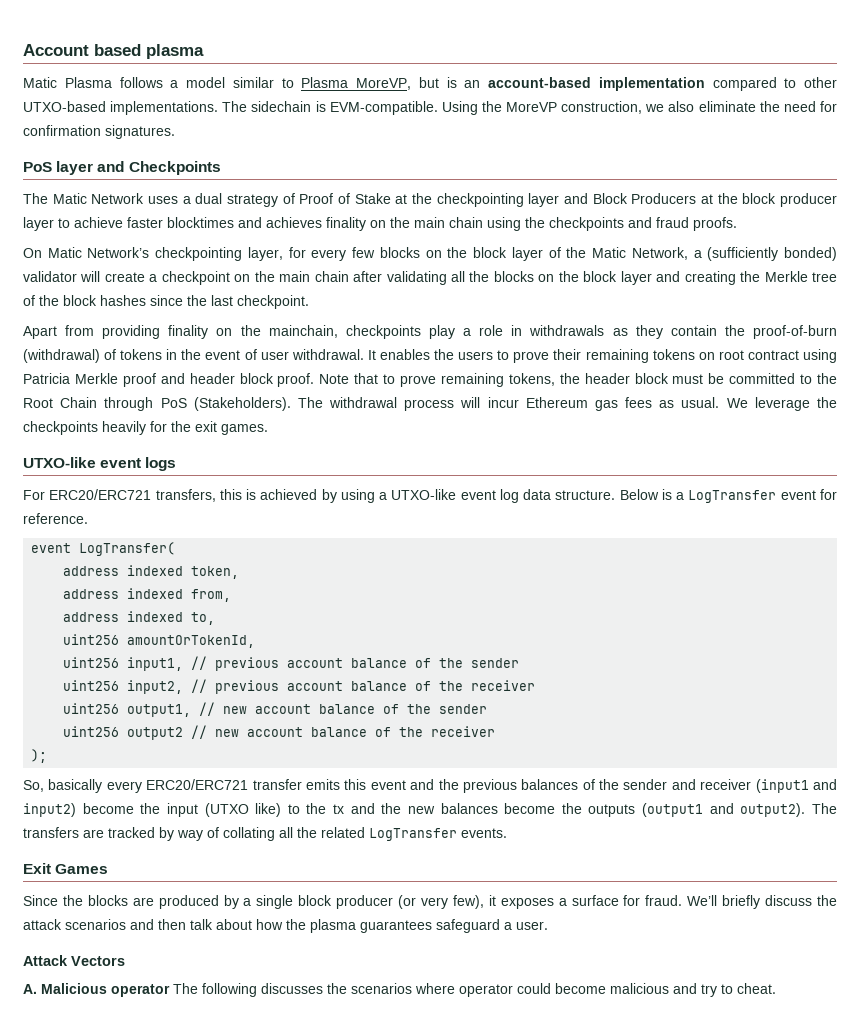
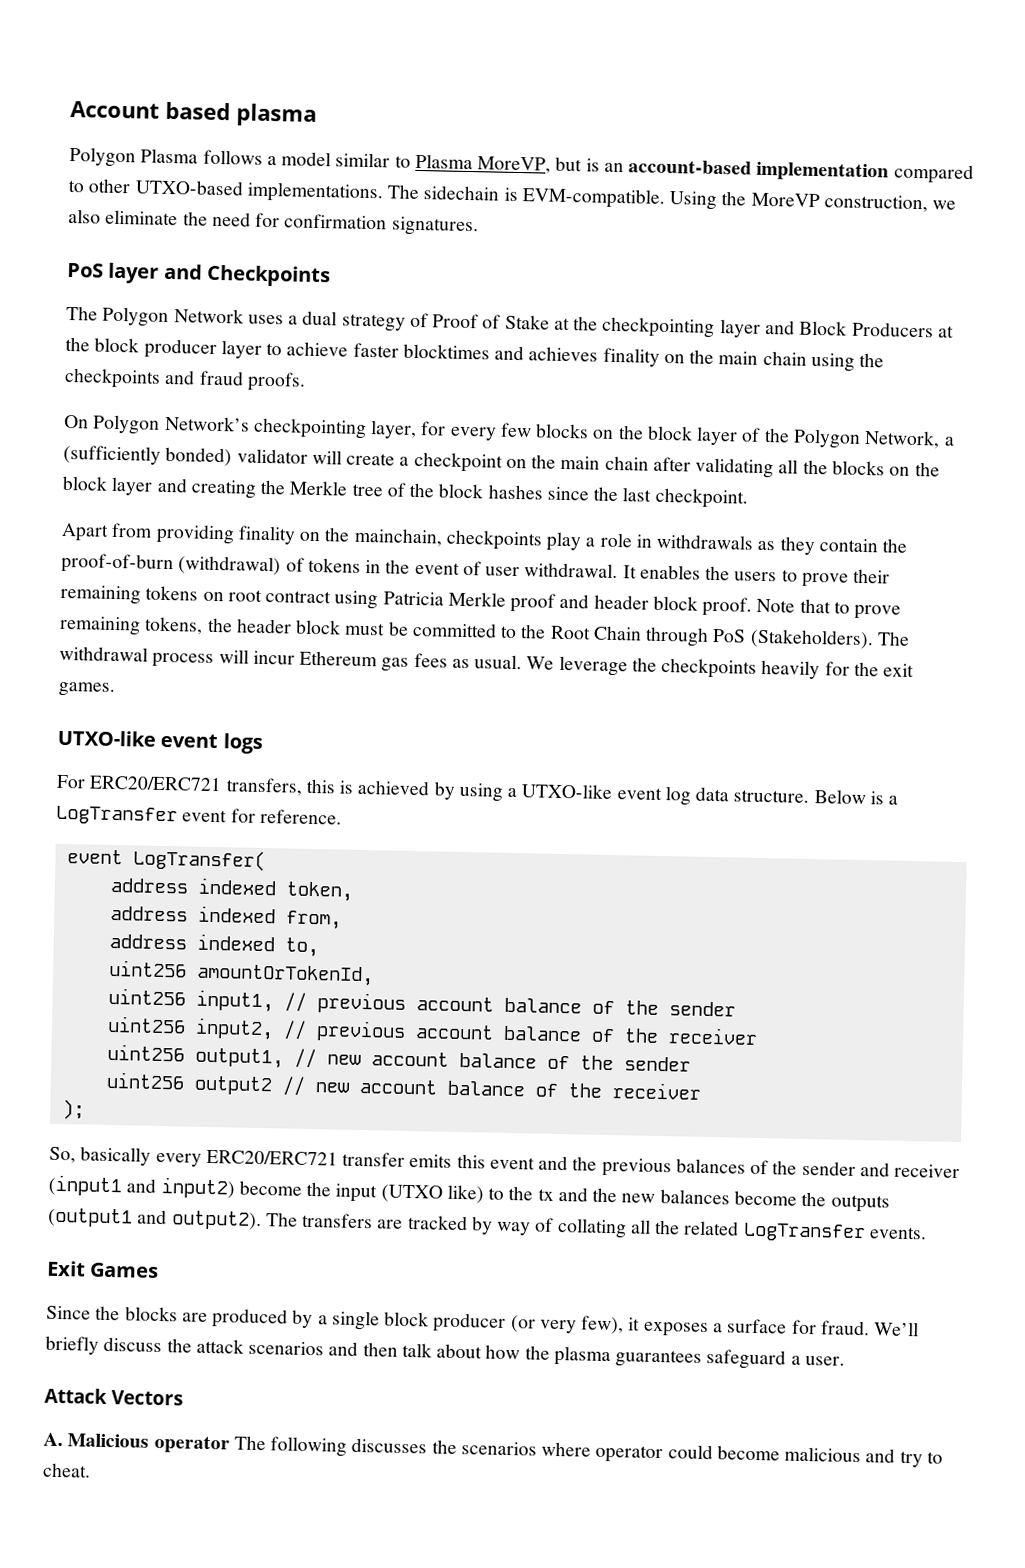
[23,77,57,88] Matic -> [69,146,136,168] Polygon
[52,193,87,204] Matic -> [102,306,170,328] Polygon
[47,247,82,258] Matic -> [92,414,161,435] Polygon
[592,247,627,258] Matic -> [792,428,861,449] Polygon

